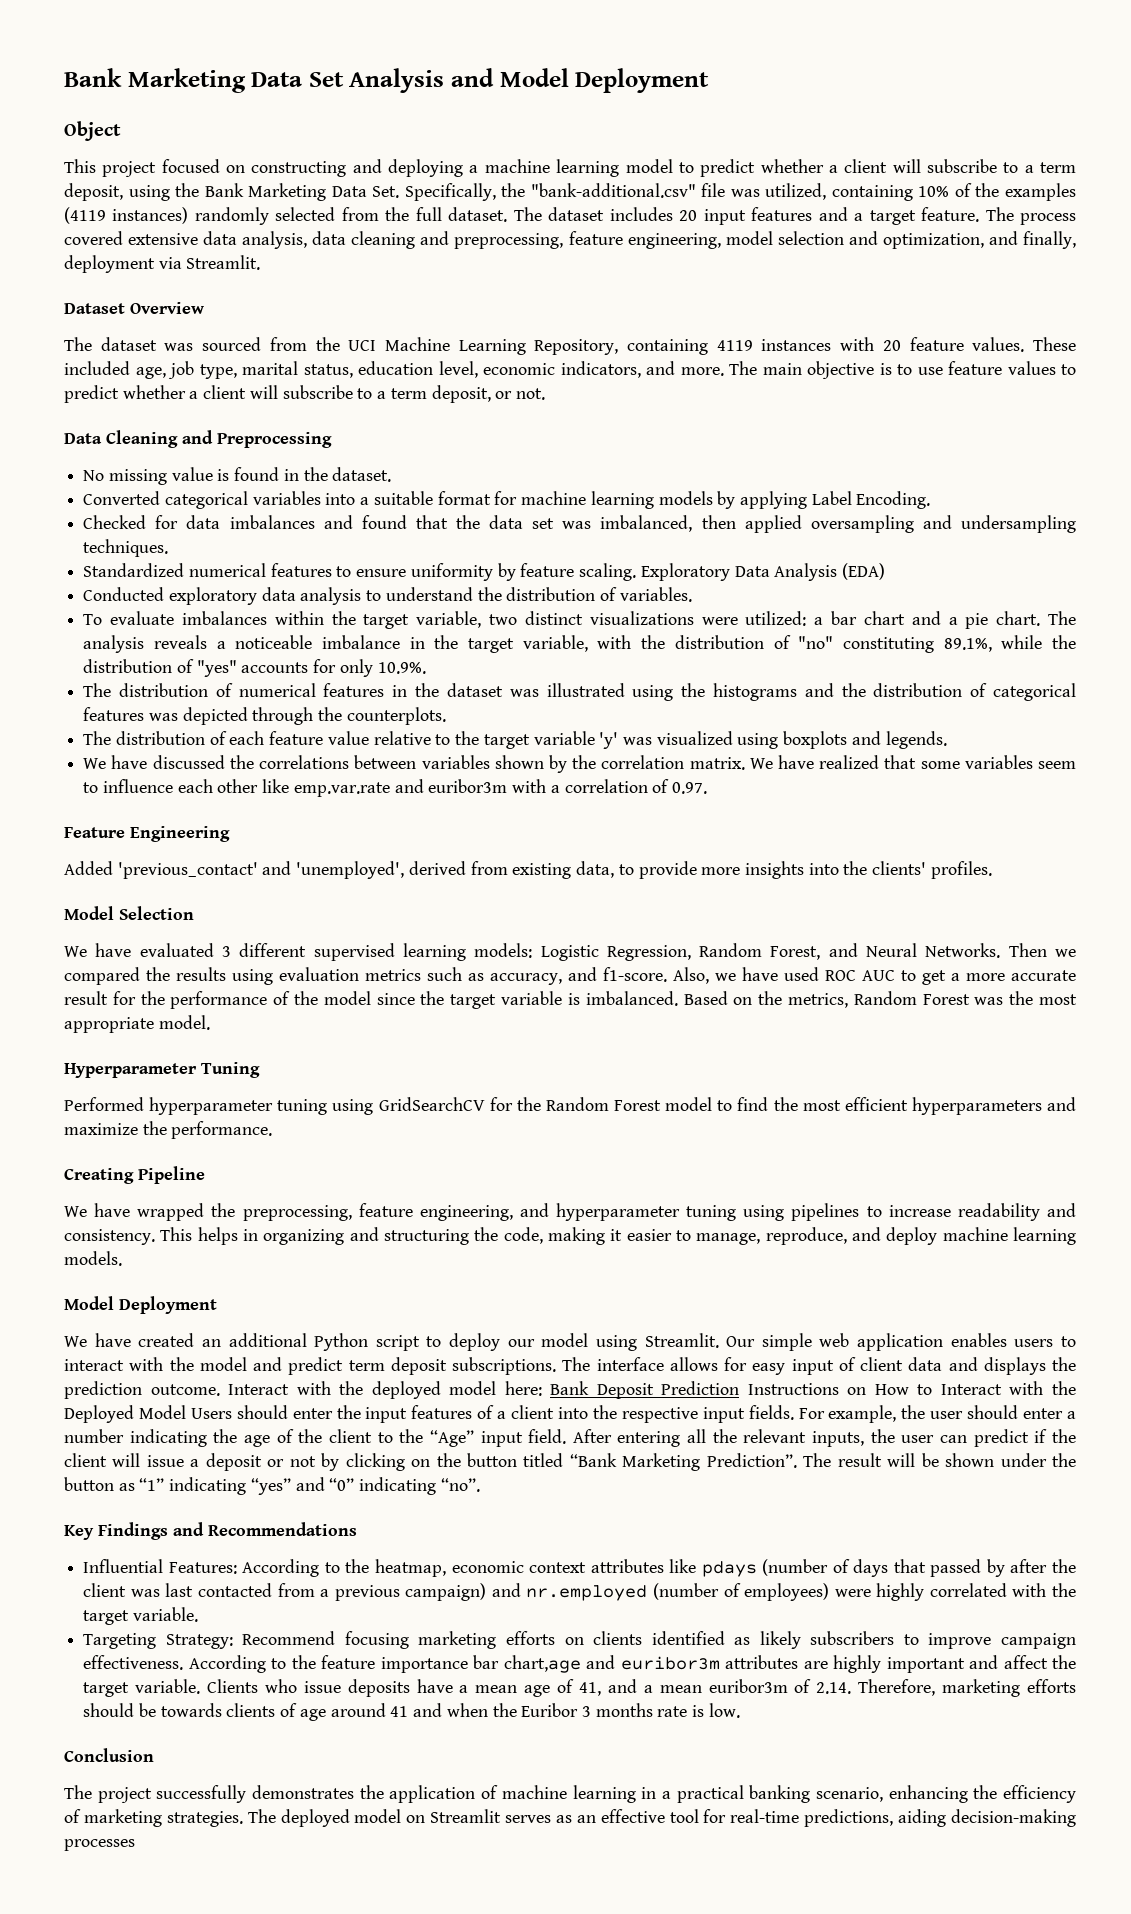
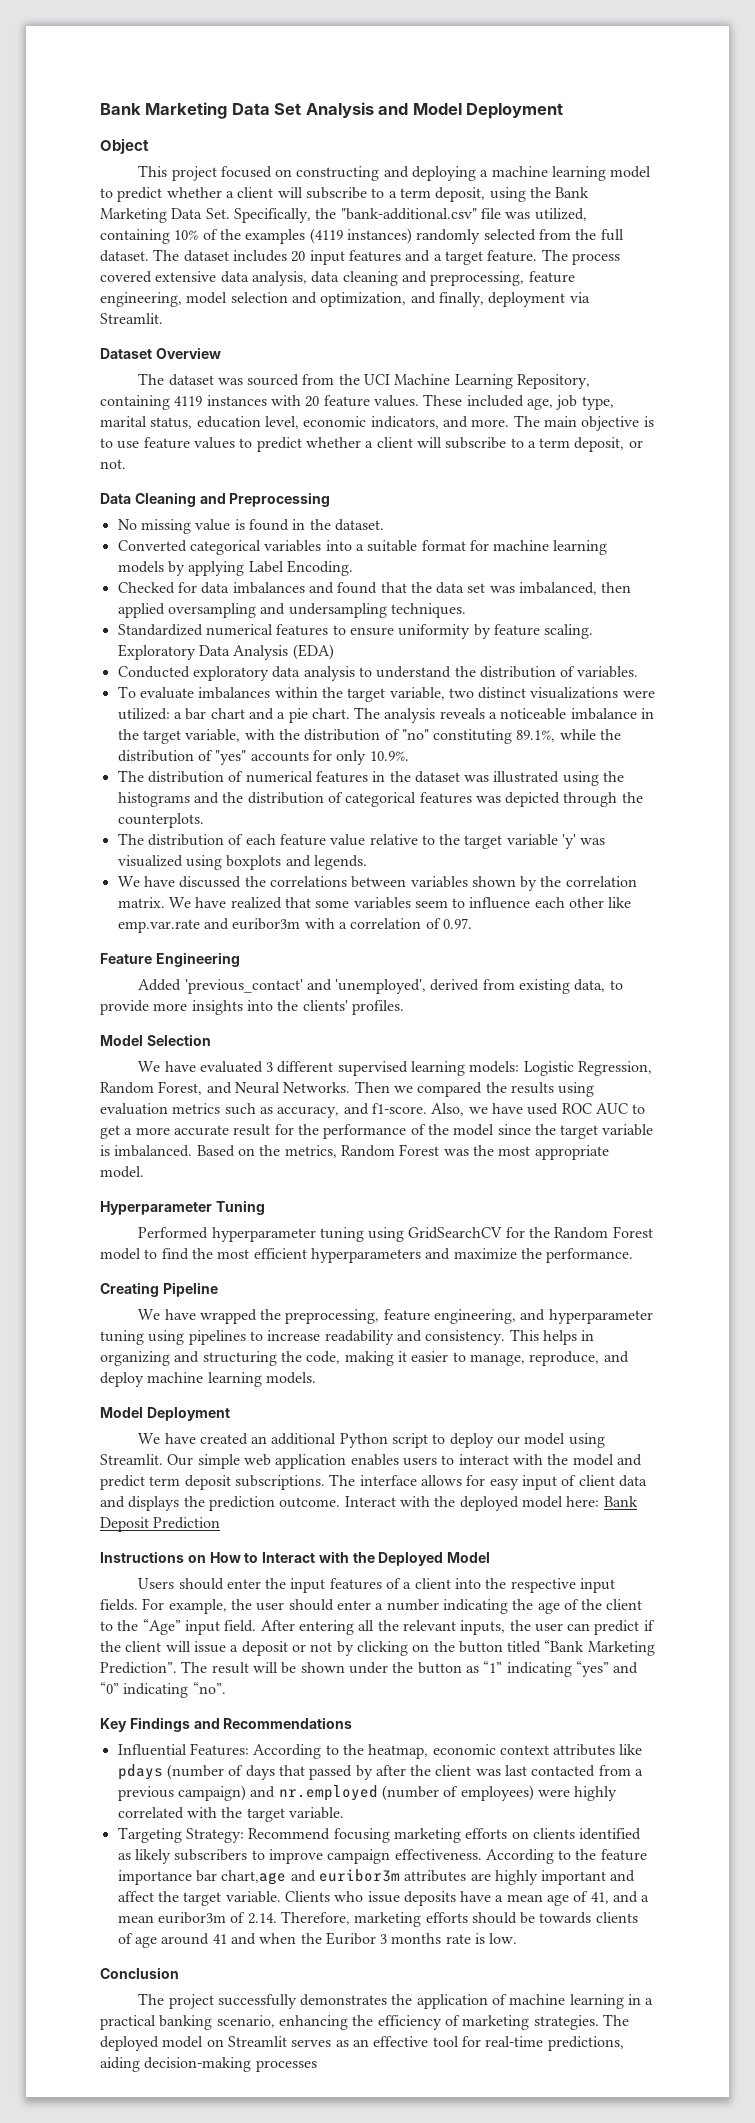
(740, 1388) none -> (221, 1523) //
(186, 1412) none -> (491, 1557) //

